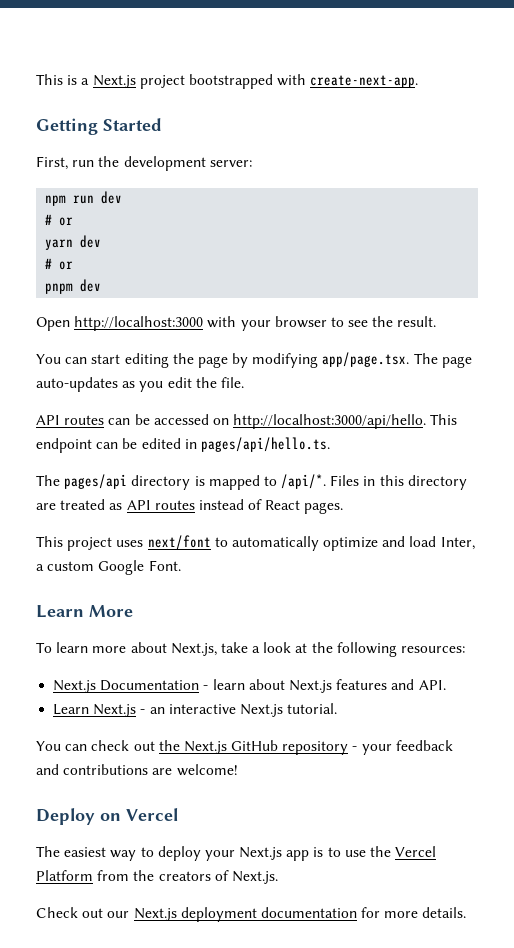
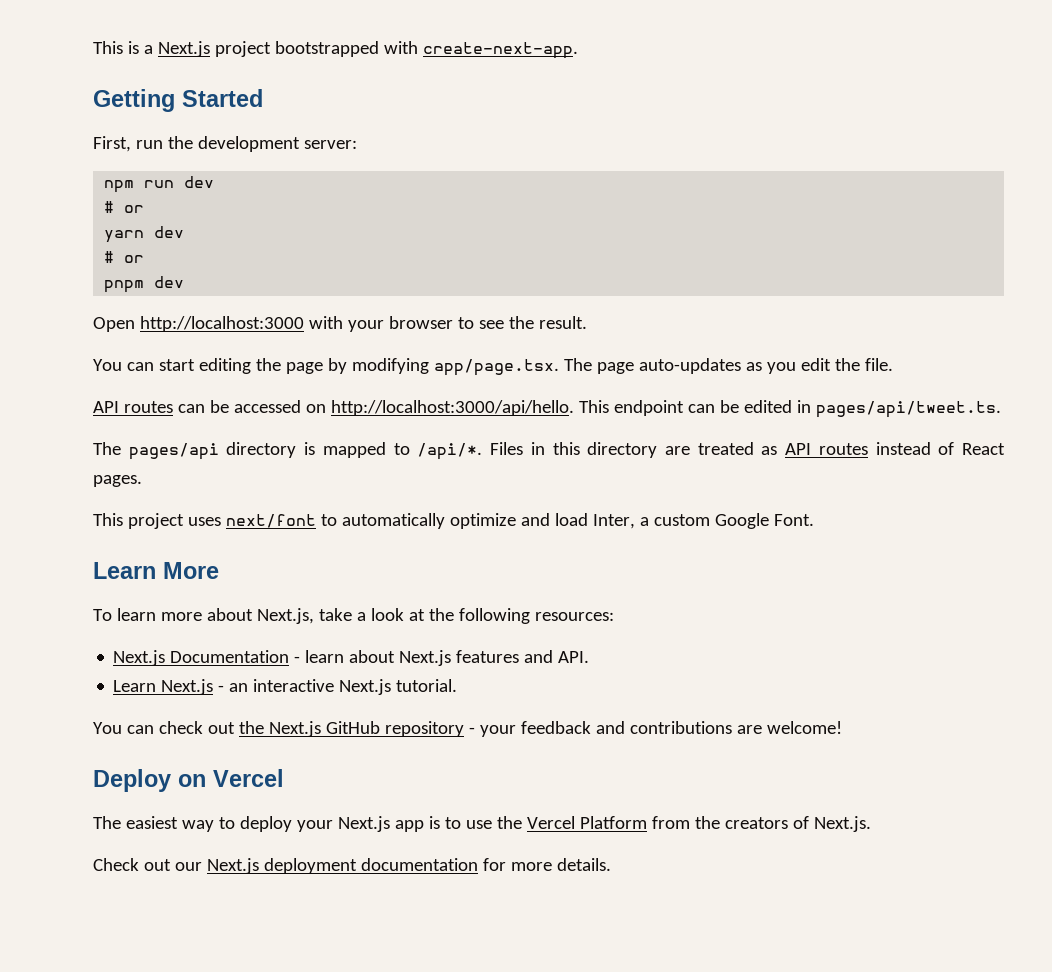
[200,437,330,452] pages/api/hello.ts. -> [815,401,1001,418] pages/api/tweet.ts.

